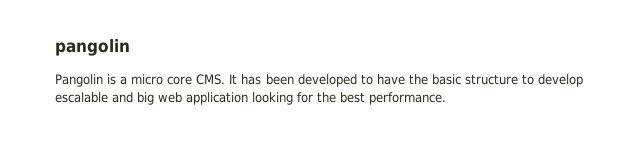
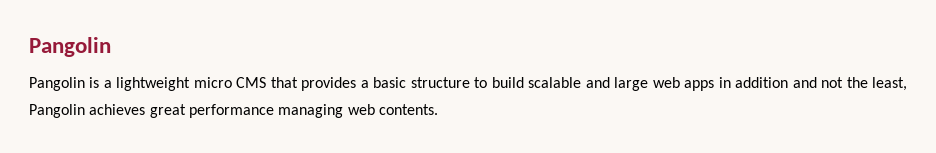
[55,39,130,56] pangolin -> [29,37,111,57] Pangolin
[131,74,583,87] [55,92,446,105] micro core CMS. It has been developed to have the basic structure to develop escalable and big web application looking for the best performance. -> [116,77,908,91] [29,104,438,118] lightweight micro CMS that provides a basic structure to build scalable and large web apps in addition and not the least, Pangolin achieves great performance managing web contents.

